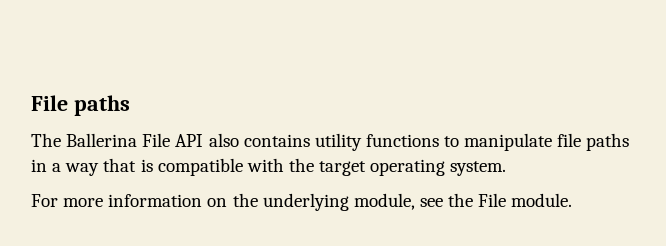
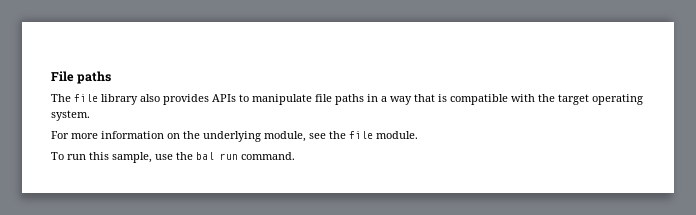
[66,133,439,151] Ballerina File API also contains utility functions -> [74,94,236,105] file library also provides APIs
[478,193,507,207] File -> [349,131,373,139] file
(573, 200) none -> [51,152,295,163] // To run this sample, use the bal run command.

